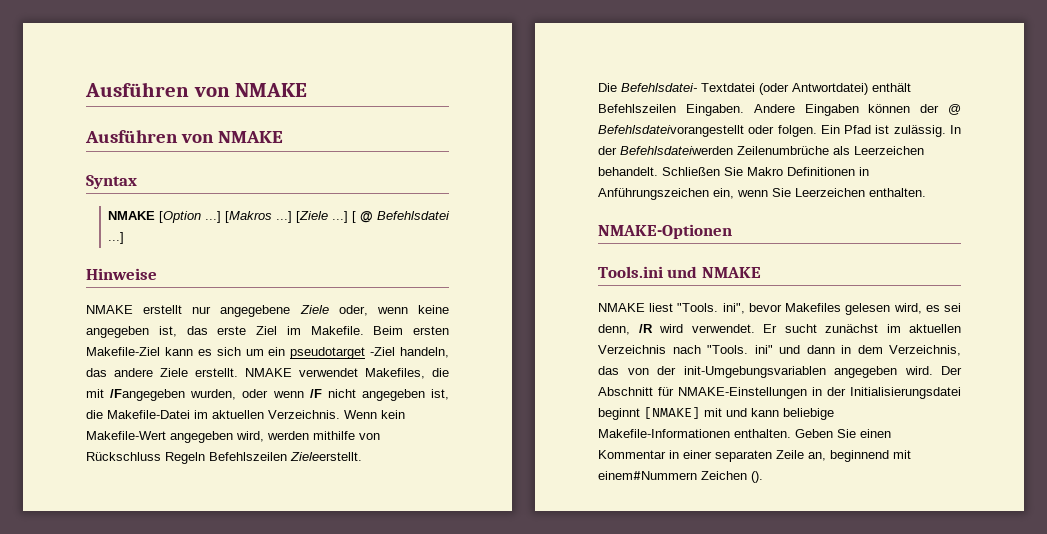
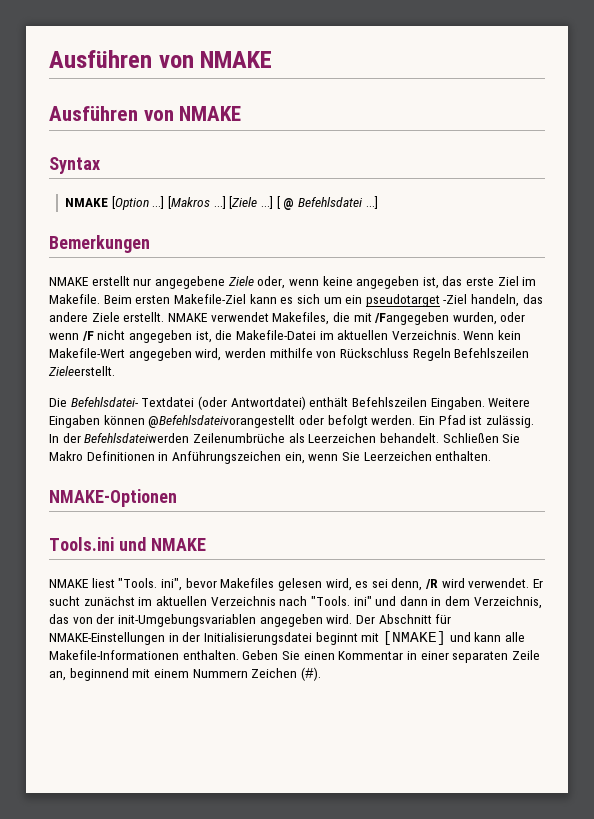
[86,268,157,280] Hinweise -> [49,235,150,253] Bemerkungen
[753,104,795,113] Andere -> [488,398,531,407] Weitere
[920,104,961,115] [598,125,817,137] der @ Befehlsdateivorangestellt oder folgen. -> [148,415,416,428] @Befehlsdateivorangestellt oder befolgt werden.
[644,407,722,419] [NMAKE] mit -> [361,631,446,645] mit [NMAKE]
[783,408,834,420] beliebige -> [504,632,525,642] alle
[598,471,763,483] einem#Nummern Zeichen (). -> [153,667,321,681] einem Nummern Zeichen (#).

